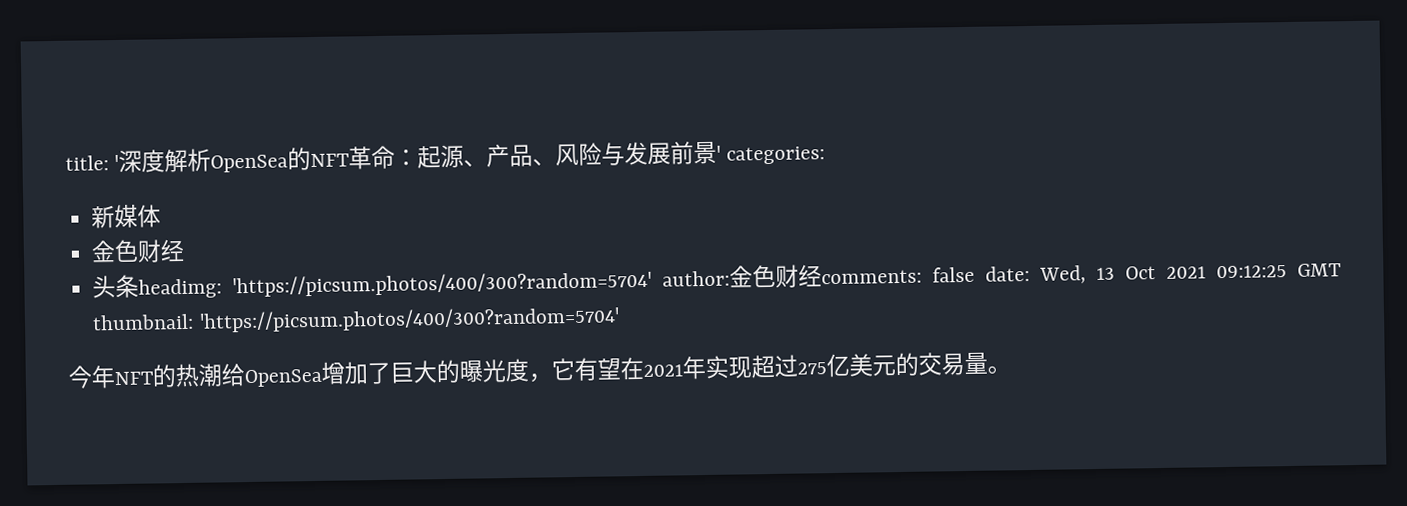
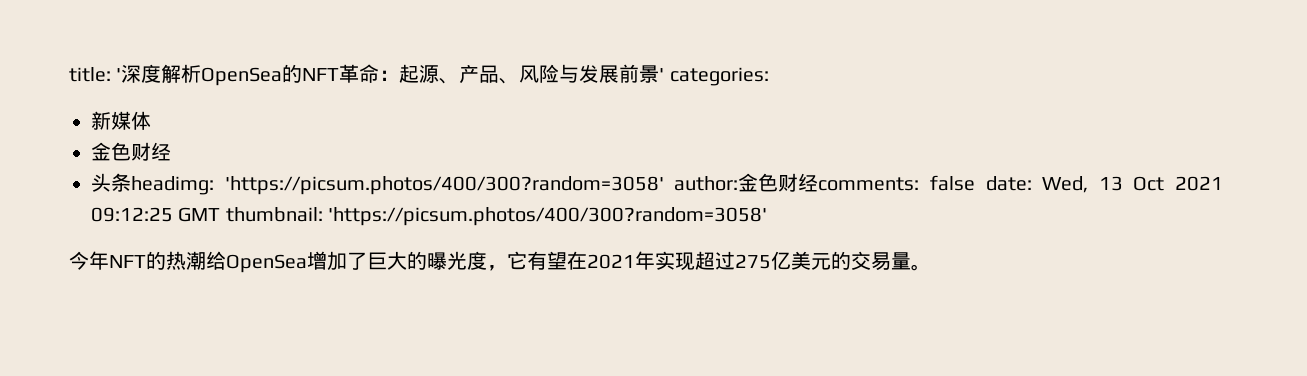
[232,270,653,298] 'https://picsum.photos/400/300?random=5704' -> [224,176,664,195] 'https://picsum.photos/400/300?random=3058'
[198,306,620,333] 'https://picsum.photos/400/300?random=5704' -> [328,207,768,226] 'https://picsum.photos/400/300?random=3058'

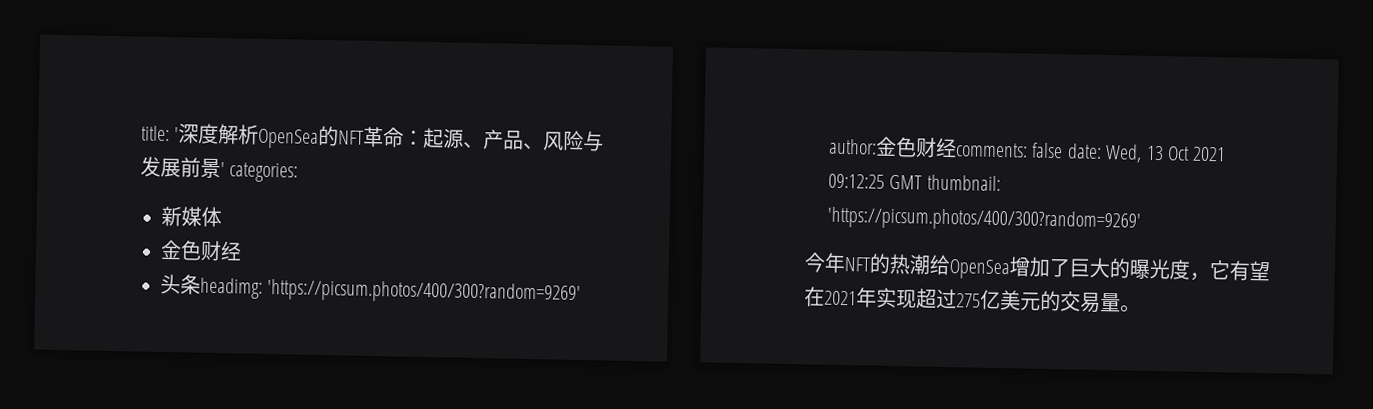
[224,176,664,195] 'https://picsum.photos/400/300?random=3058' -> [267,278,582,305] 'https://picsum.photos/400/300?random=9269'
[328,207,768,226] 'https://picsum.photos/400/300?random=3058' -> [827,206,1141,233] 'https://picsum.photos/400/300?random=9269'

